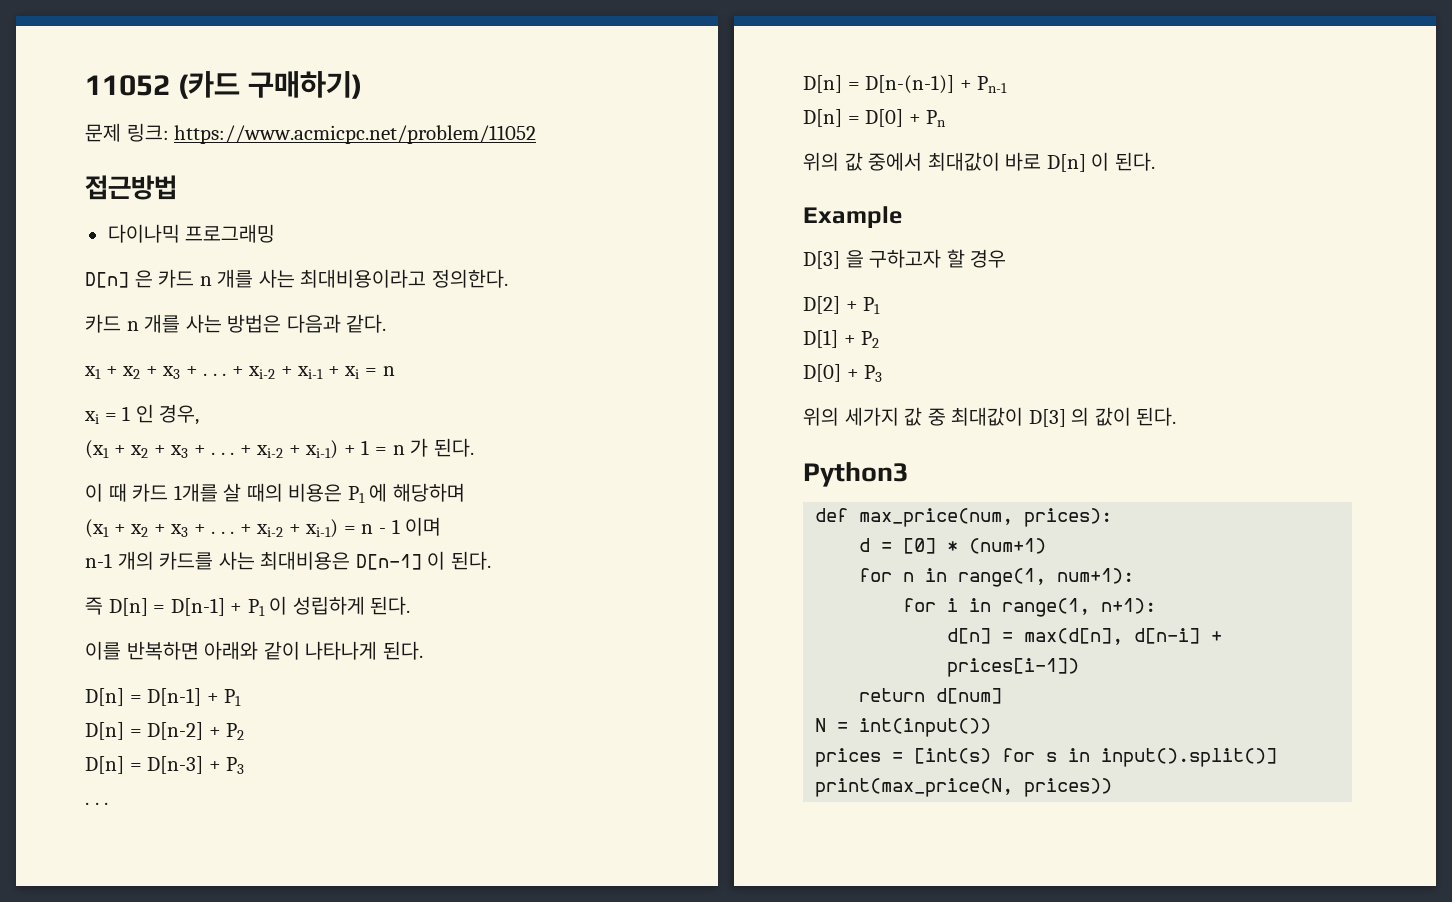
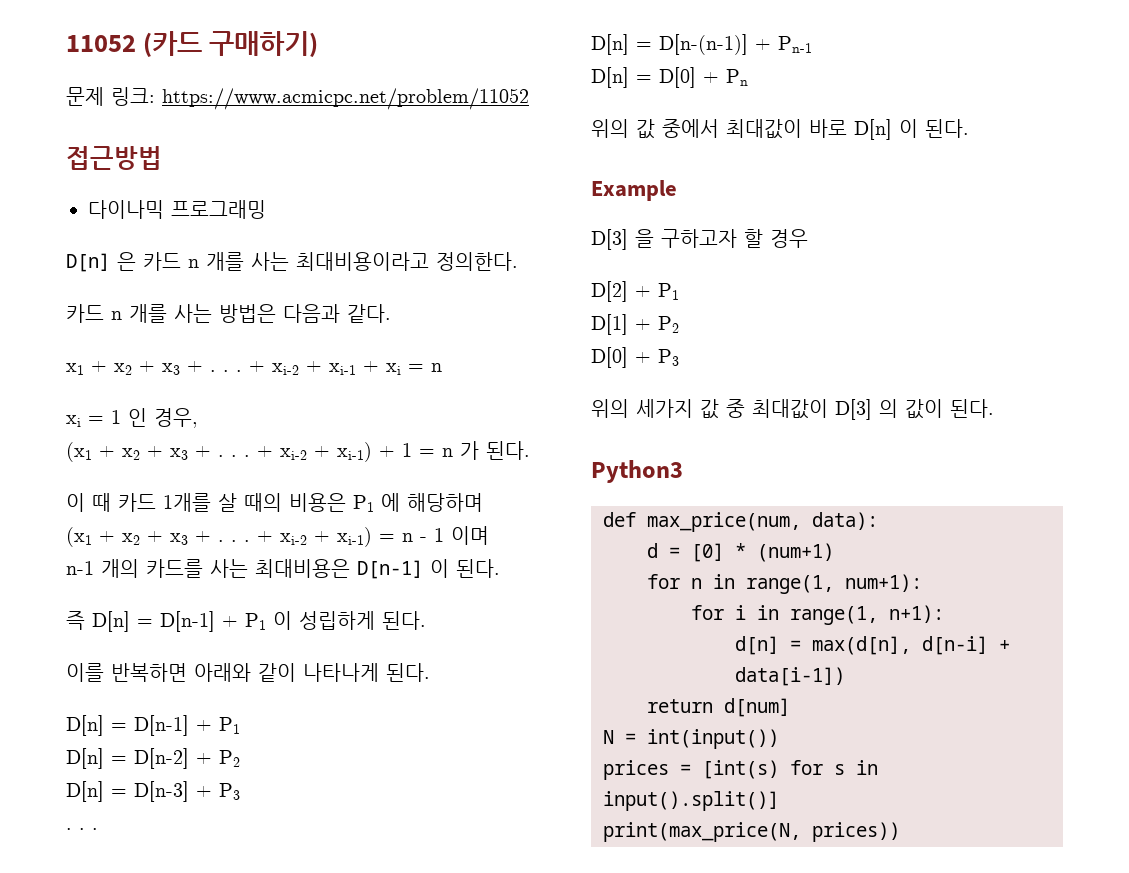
[1024,508,1113,527] prices): -> [812,512,878,530] data):
[947,658,1080,677] prices[i-1]) -> [735,667,845,686] data[i-1])

